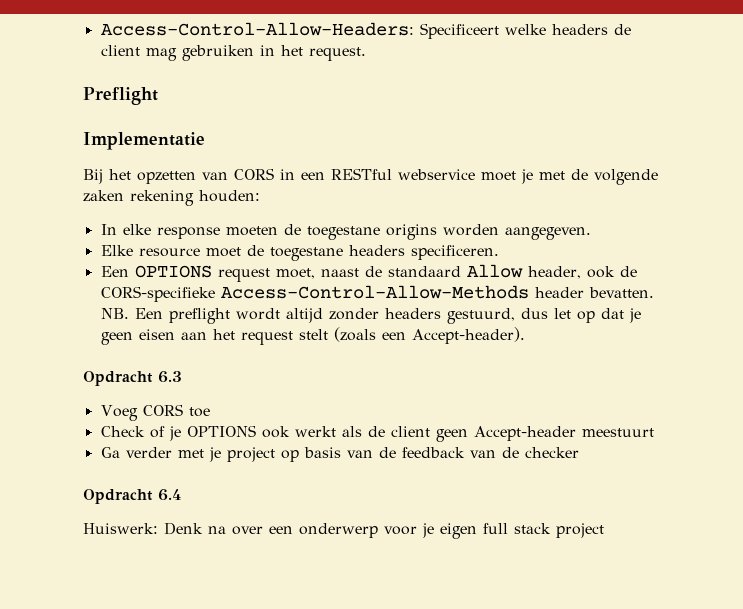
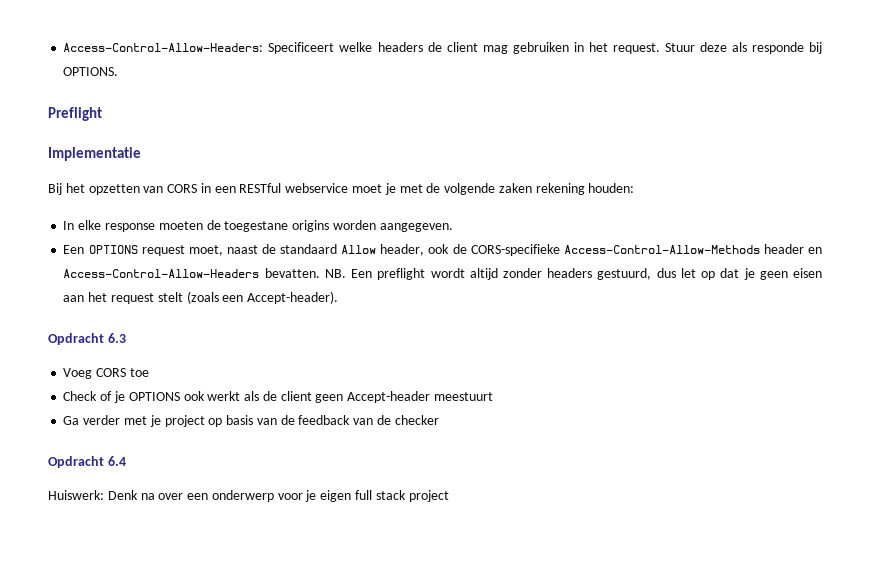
(366, 54) none -> [664,42,822,54] [63,67,119,76] Stuur deze als responde bij OPTIONS.
[100,245,499,261] // Elke resource moet de toegestane headers specificeren. -> (453, 227) none
(584, 292) none -> [808,247,822,254] [63,269,260,278] en Access-Control-Allow-Headers

